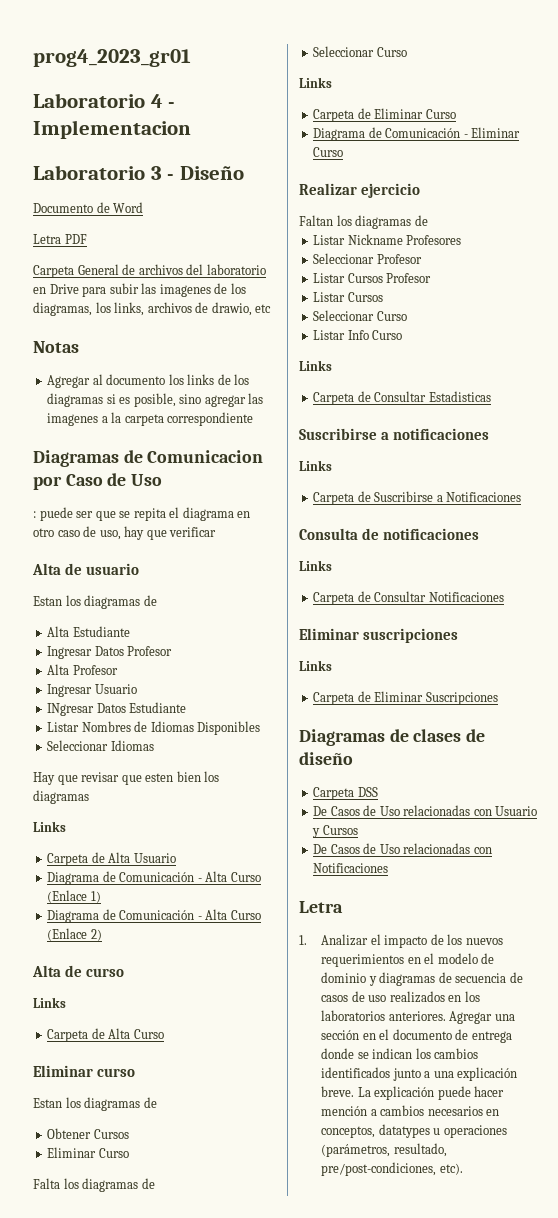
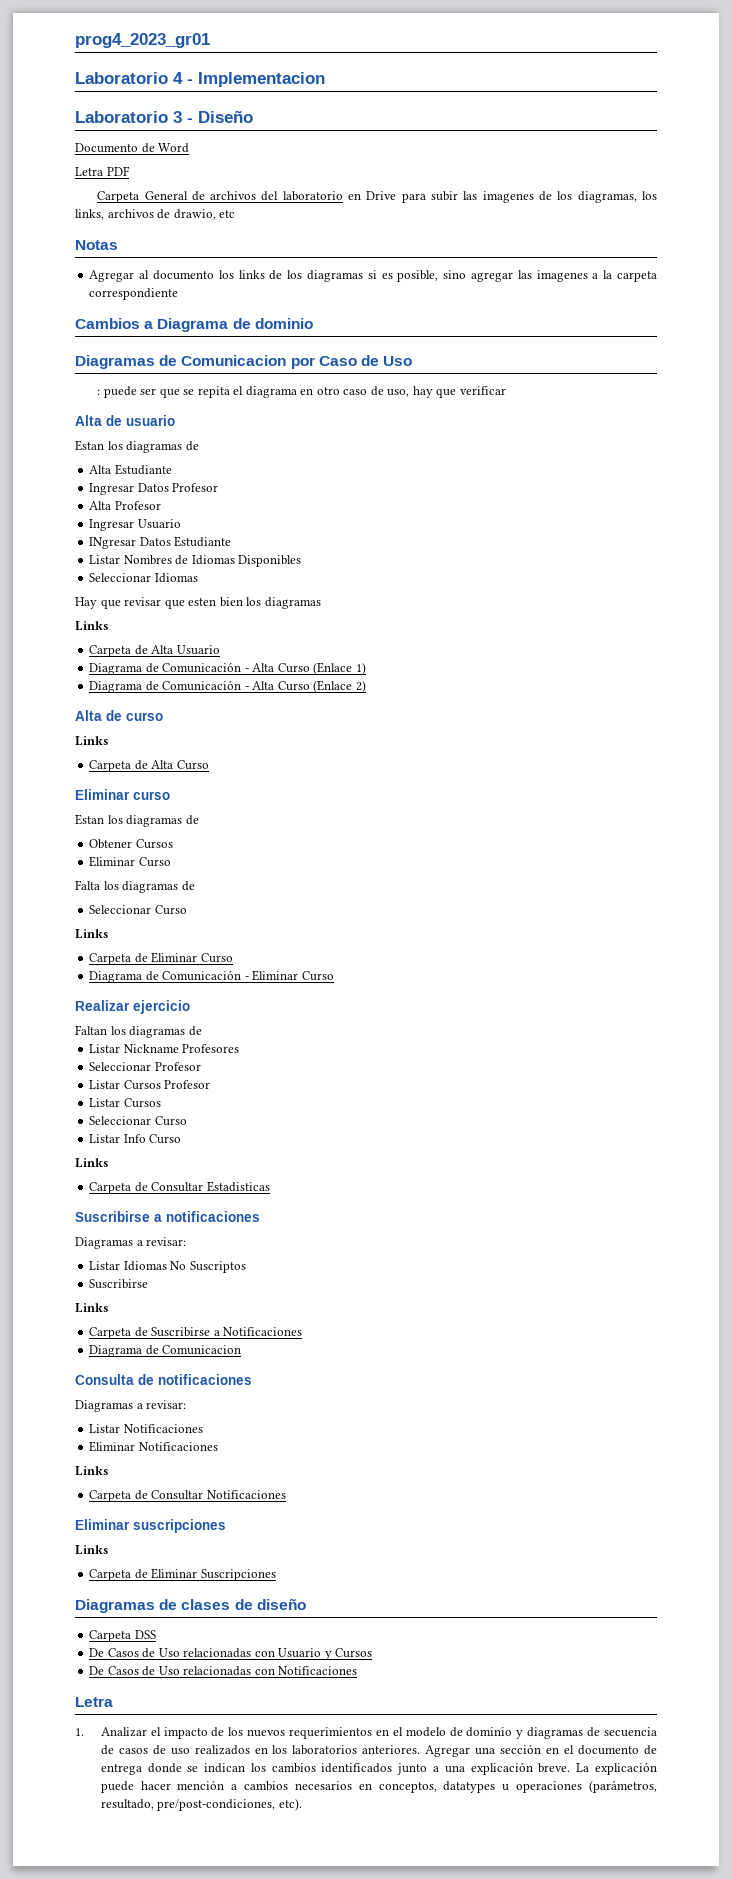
(254, 419) none -> [75,318,313,332] // Cambios a Diagrama de dominio
(490, 434) none -> [75,1237,187,1249] [89,1261,246,1273] [89,1279,149,1289] // Diagramas a revisar: // Listar Idiomas No Suscriptos // Suscribirse
(522, 497) none -> [89,1345,242,1357] // Diagrama de Comunicacion
(480, 534) none -> [75,1400,187,1412] [89,1424,203,1433] [89,1441,218,1452] // Diagramas a revisar: // Listar Notificaciones // Eliminar Notificaciones

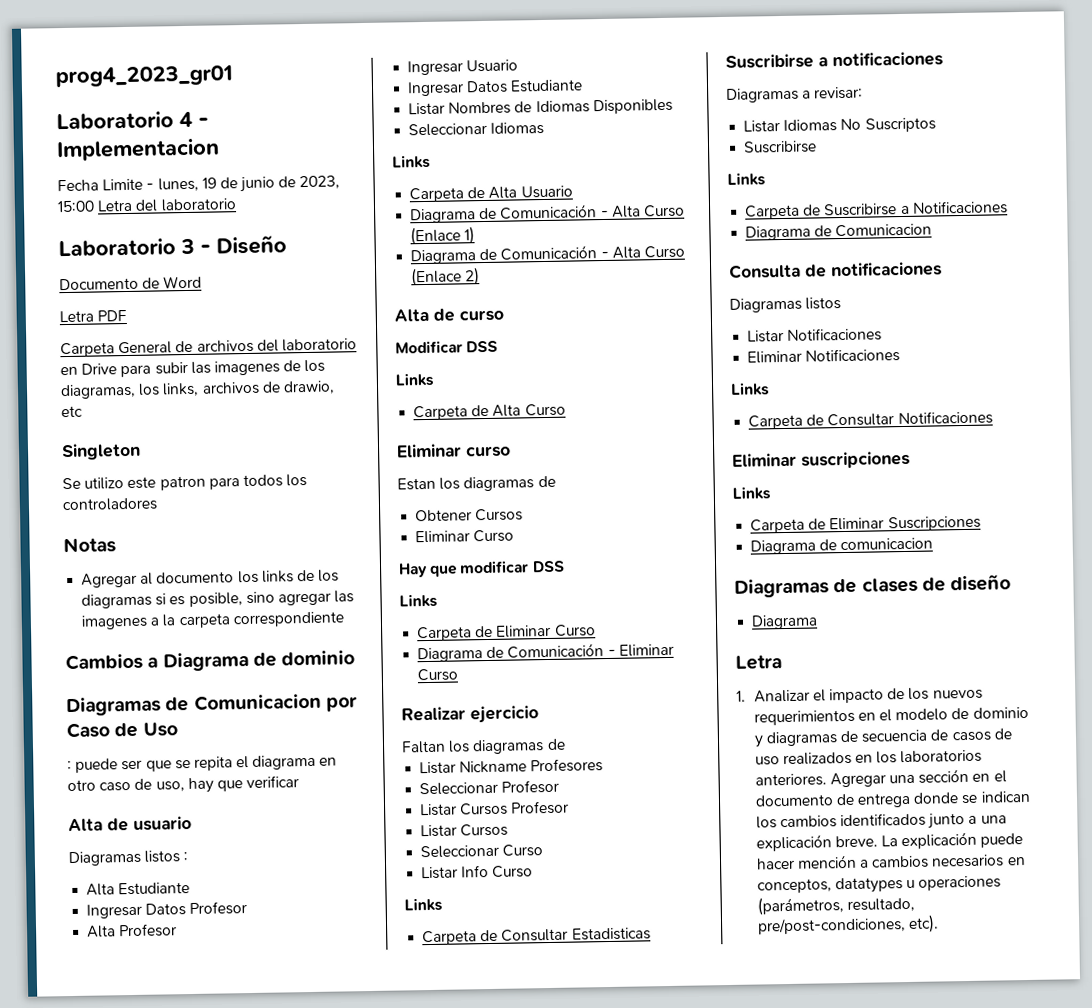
(325, 79) none -> [57,175,341,193] [57,198,237,213] // Fecha Limite - lunes, 19 de junio de 2023, 15:00 Letra del laboratorio
(236, 214) none -> [61,442,141,461] [62,473,308,491] [62,497,158,512] // Singleton // Se utilizo este patron para todos los controladores
[75,440,199,453] Estan los diagramas de -> [68,850,189,867] Diagramas listos :
[89,537,137,549] INgresar -> [407,81,465,97] Ingresar
[75,597,321,609] // Hay que revisar que esten bien los diagramas -> (545, 128) none
(163, 716) none -> [395,340,499,354] // Modificar DSS
[75,880,195,893] [89,905,187,915] Falta los diagramas de // Seleccionar Curso -> [398,560,565,578] Hay que modificar DSS
[136,1400,187,1409] a revisar: -> [805,297,842,310] listos
(276, 1575) none -> [750,537,934,555] // Diagrama de comunicacion
[89,1630,156,1642] [89,1648,373,1660] [89,1666,358,1676] Carpeta DSS // De Casos de Uso relacionadas con Usuario y Cursos // De Casos de Uso relacionadas con Notificaciones -> [751,614,819,630] Diagrama

